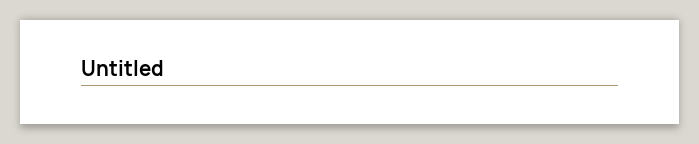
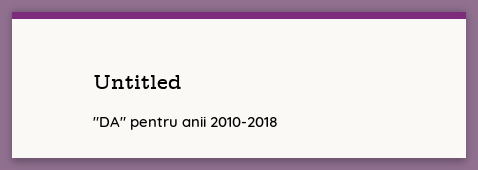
(164, 68) none -> [93,116,279,130] // "DA" pentru anii 2010-2018

